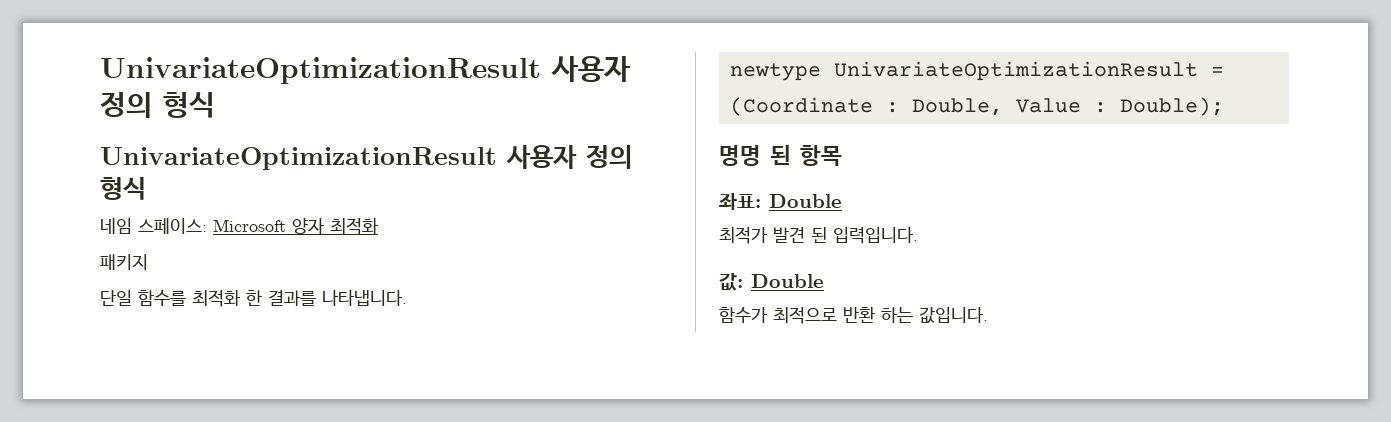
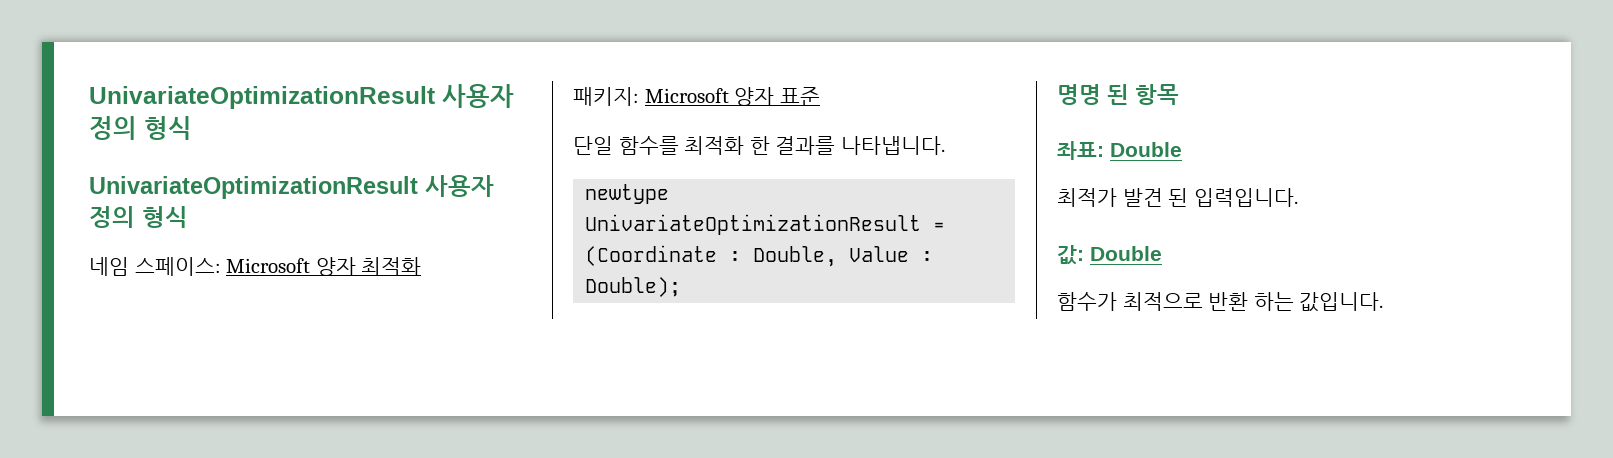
[100,254,148,270] 패키지 -> [573,87,820,106] 패키지: Microsoft 양자 표준

